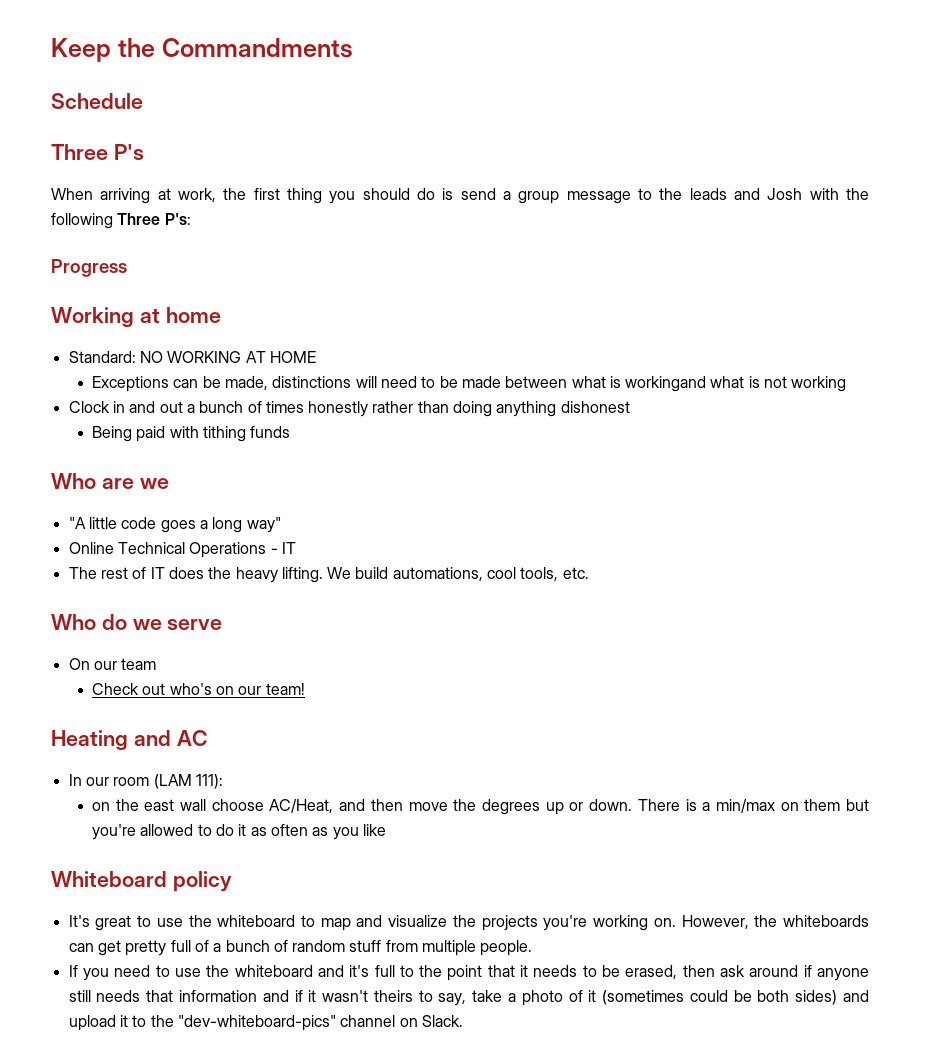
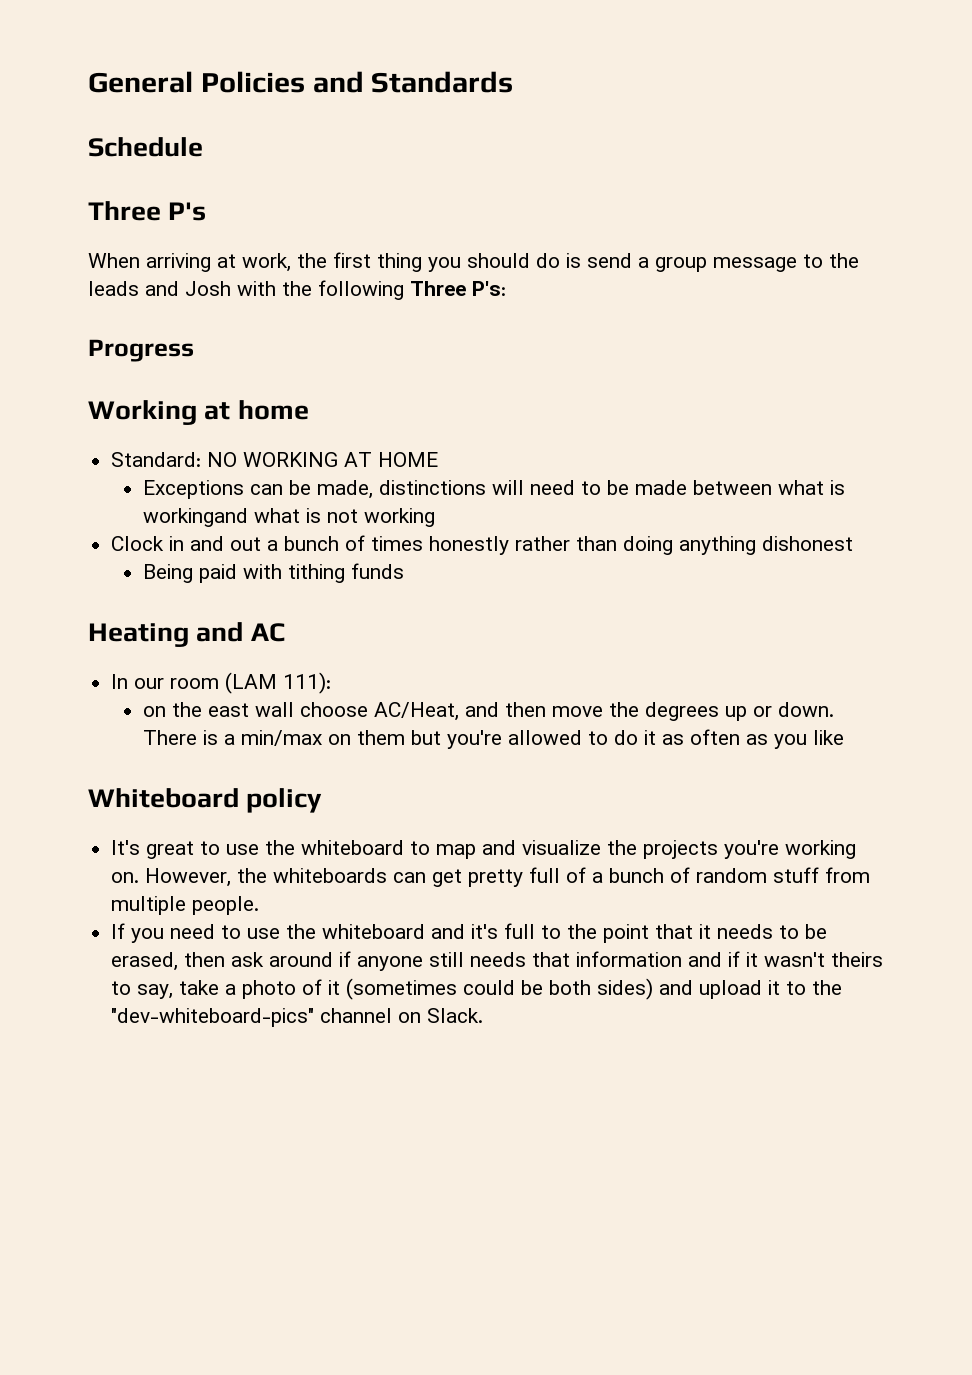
[51,38,353,62] Keep the Commandments -> [88,71,514,93] General Policies and Standards
[51,473,169,489] [68,517,281,533] [68,542,296,558] [68,567,589,583] [51,614,223,630] [68,658,157,670] [91,683,305,695] // Who are we // "A little code goes a long way" // Online Technical Operations - IT // The rest of IT does the heavy lifting. We build automations, cool tools, etc. // Who do we serve // On our team // Check out who's on our team! -> (404, 571) none

